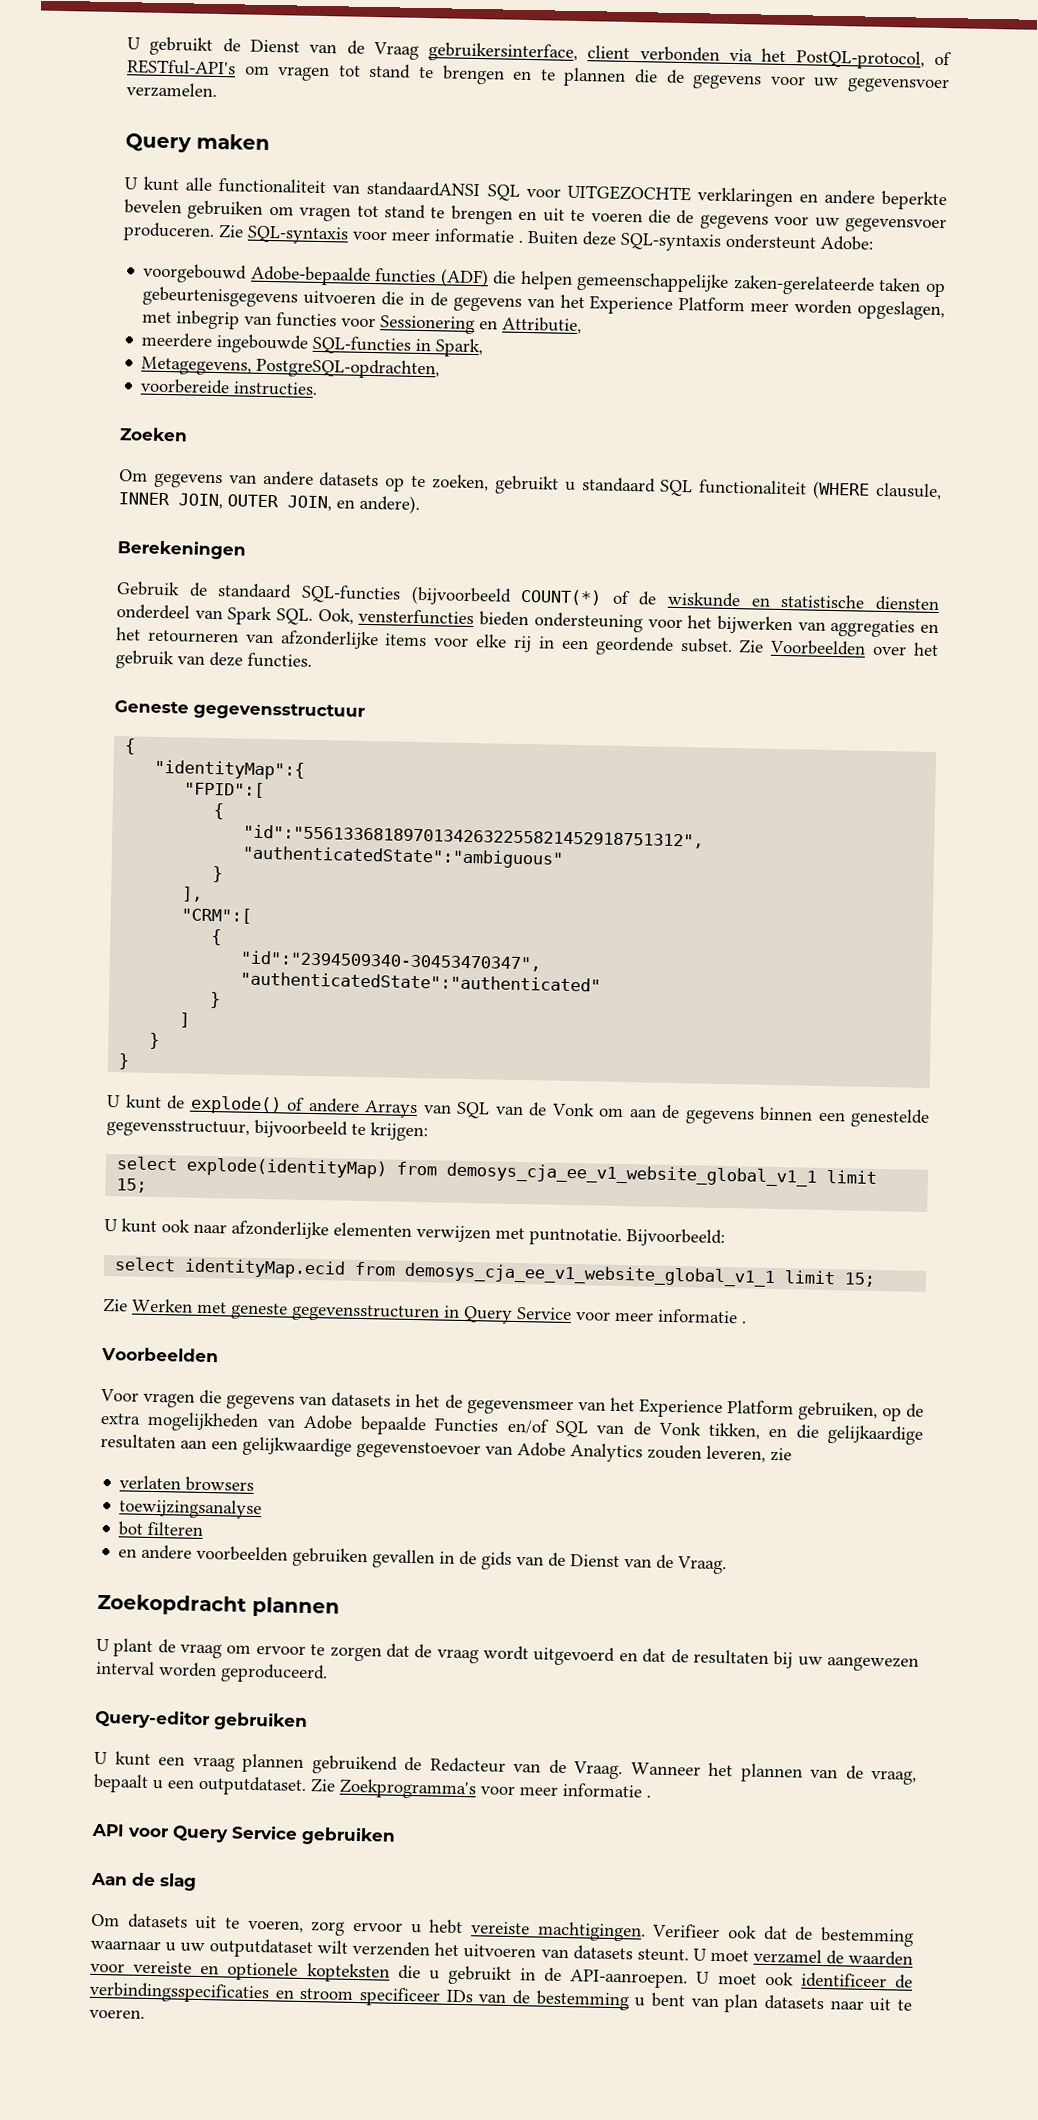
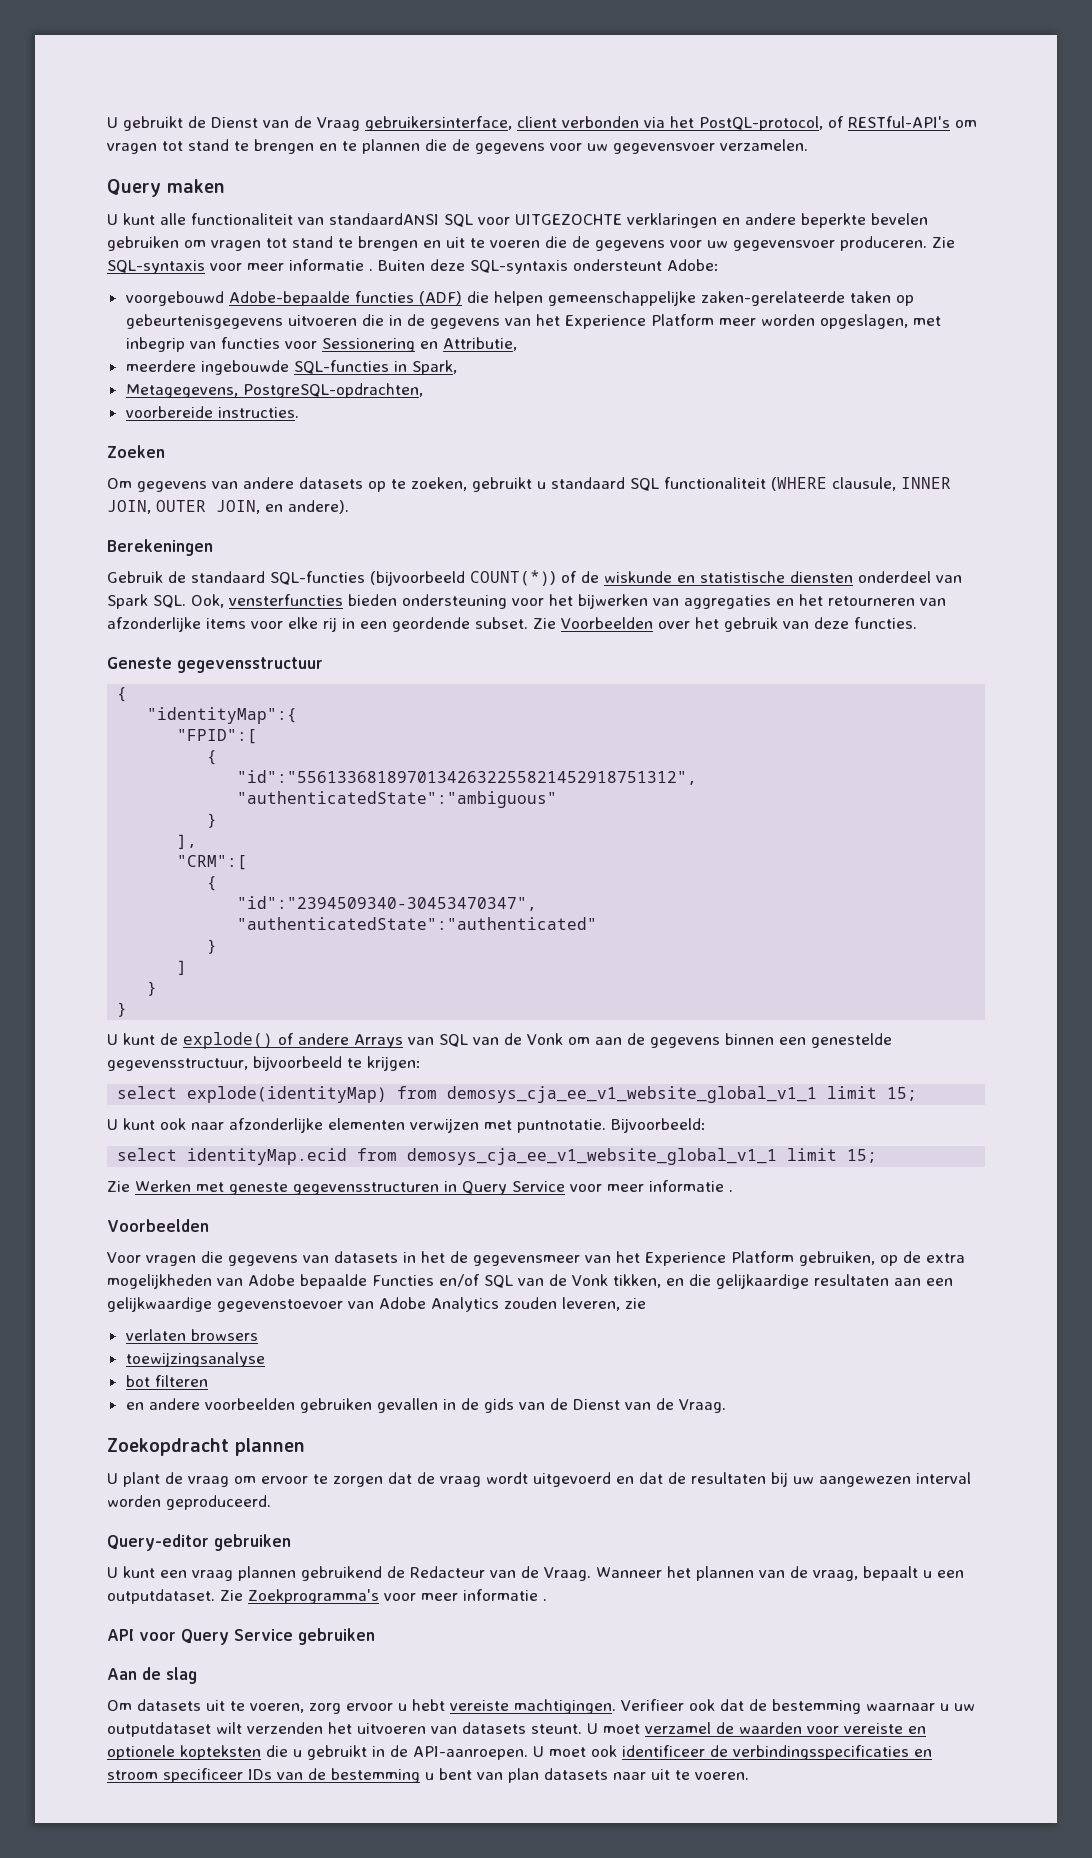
[520,588,603,606] COUNT(*) -> [470,570,556,586] COUNT(*))

